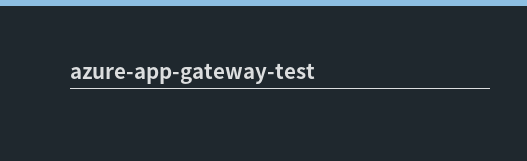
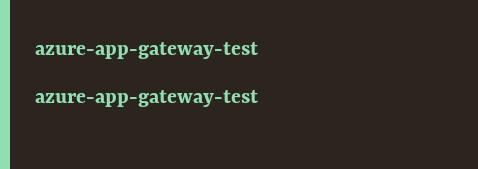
[70,63,315,84] azure-app-gateway-test -> [35,42,258,59] [35,90,258,107] azure-app-gateway-test // azure-app-gateway-test

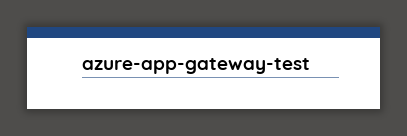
[35,42,258,59] [35,90,258,107] azure-app-gateway-test // azure-app-gateway-test -> [82,58,310,74] azure-app-gateway-test

